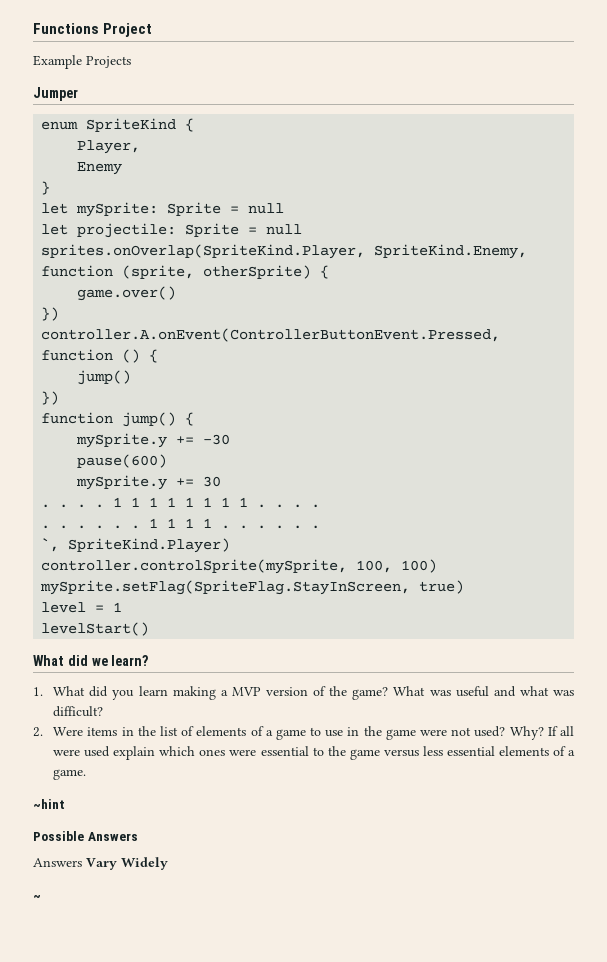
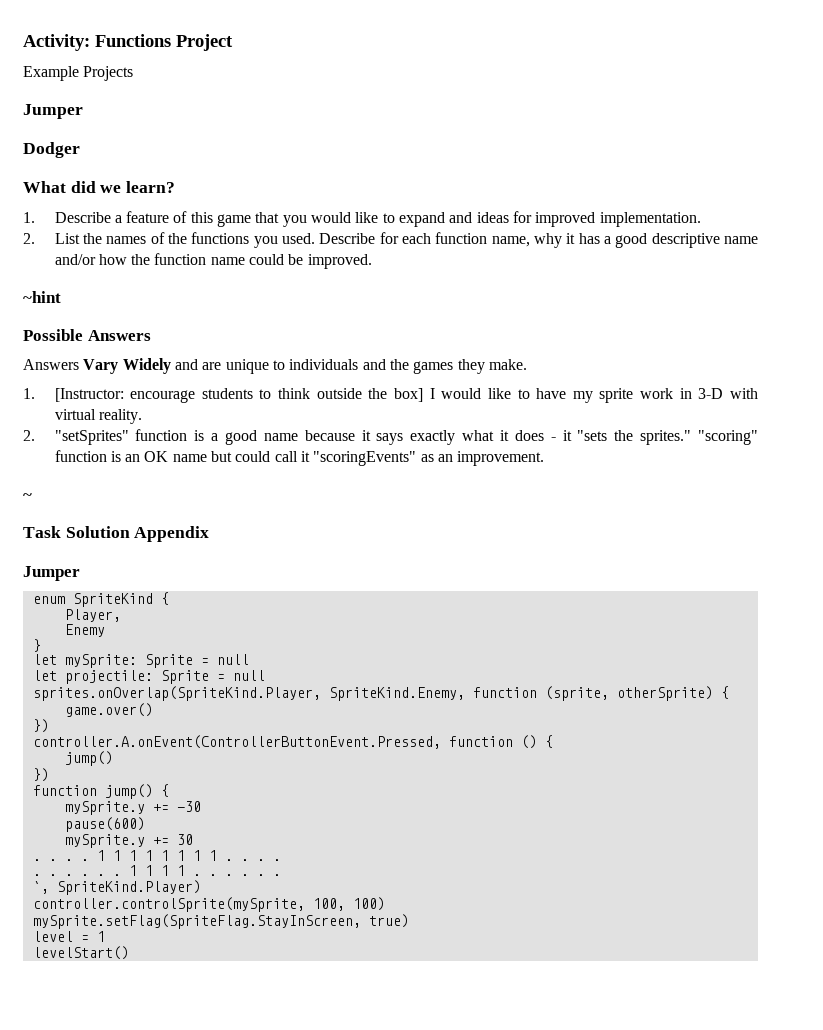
(33, 28) none -> [23,34,90,51] Activity:
(78, 94) none -> [23,142,80,158] [23,181,176,193] [23,211,701,227] [23,232,758,248] [54,253,372,269] [23,291,61,303] [23,329,151,341] [23,358,527,374] [23,388,759,403] [54,409,142,424] [23,429,758,445] [54,450,545,466] [23,493,32,500] [23,526,210,542] [23,566,80,581] // Dodger // What did we learn? // 1. Describe a feature of this game that you would like to expand and ideas for improved implementation. // 2. List the names of the functions you used. Describe for each function name, why it has a good descriptive name and/or how the function name could be improved. // ~hint // Possible Answers // Answers Vary Widely and are unique to individuals and the games they make. // 1. [Instructor: encourage students to think outside the box] I would like to have my sprite work in 3-D with virtual reality. // 2. "setSprites" function is a good name because it says exactly what it does - it "sets the sprites." "scoring" function is an OK name but could call it "scoringEvents" as an improvement. // ~ // Task Solution Appendix // Jumper
[33,655,149,666] [33,686,575,700] [53,706,104,717] [33,726,574,740] [53,746,575,760] [53,769,87,780] [33,799,65,809] [33,831,138,841] [33,857,168,870] [33,895,41,900] // What did we learn? // 1. What did you learn making a MVP version of the game? What was useful and what was difficult? // 2. Were items in the list of elements of a game to use in the game were not used? Why? If all were used explain which ones were essential to the game versus less essential elements of a game. // ~hint // Possible Answers // Answers Vary Widely // ~ -> (129, 953) none

